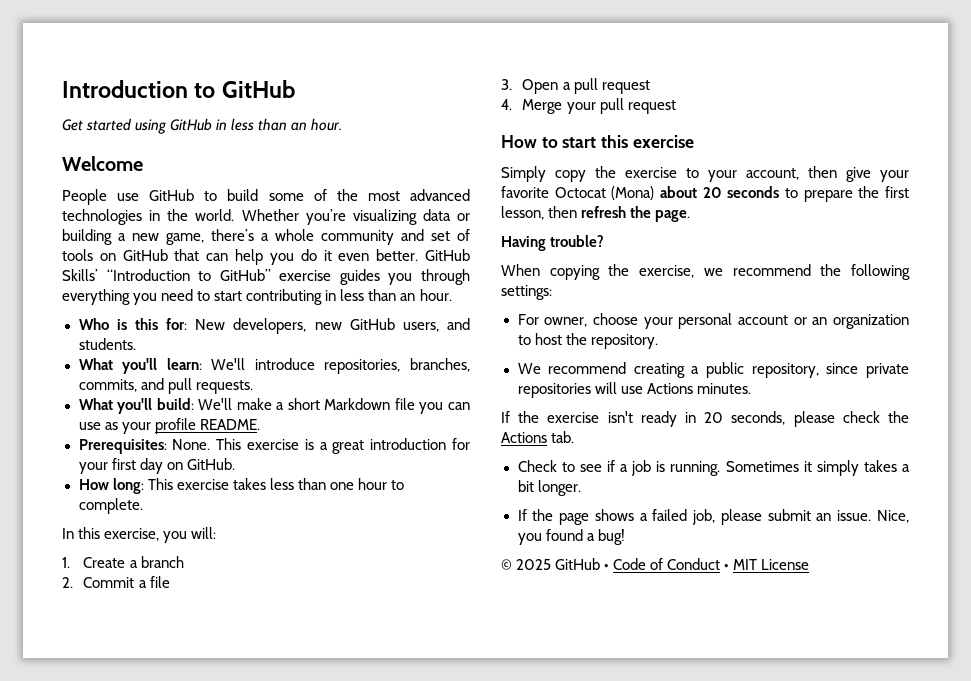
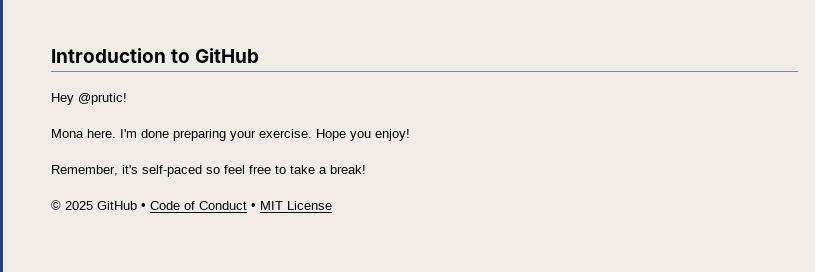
[62,118,343,134] [62,156,143,171] [62,189,470,205] [62,209,470,225] [62,229,471,245] [62,249,470,265] [62,269,470,285] [62,289,452,305] [78,318,471,334] [78,338,136,350] [78,358,471,374] [78,378,253,394] [78,398,471,414] [78,418,260,434] [78,438,470,454] [78,458,235,474] [78,478,404,494] [78,498,143,514] [62,527,217,543] [62,556,184,568] [62,576,170,588] [501,78,650,94] [501,98,676,114] [501,135,694,148] [501,166,909,182] [501,186,909,202] [501,206,691,222] [501,235,605,251] [501,264,910,280] [501,285,552,300] [517,313,909,329] [517,333,658,349] [517,362,909,378] [517,382,751,398] [501,411,909,427] [501,431,575,443] [517,460,910,476] [517,480,581,496] [517,509,909,525] [517,529,625,545] Get started using GitHub in less than an hour. // Welcome // People use GitHub to build some of the most advanced technologies in the world. Whether you’re visualizing data or building a new game, there’s a whole community and set of tools on GitHub that can help you do it even better. GitHub Skills’ “Introduction to GitHub” exercise guides you through everything you need to start contributing in less than an hour. // Who is this for: New developers, new GitHub users, and students. // What you'll learn: We'll introduce repositories, branches, commits, and pull requests. // What you'll build: We'll make a short Markdown file you can use as your profile README. // Prerequisites: None. This exercise is a great introduction for your first day on GitHub. // How long: This exercise takes less than one hour to complete. // In this exercise, you will: // 1. Create a branch // 2. Commit a file // 3. Open a pull request // 4. Merge your pull request // How to start this exercise // Simply copy the exercise to your account, then give your favorite Octocat (Mona) about 20 seconds to prepare the first lesson, then refresh the page. // Having trouble? // When copying the exercise, we recommend the following settings: // For owner, choose your personal account or an organization to host the repository. // We recommend creating a public repository, since private repositories will use Actions minutes. // If the exercise isn't ready in 20 seconds, please check the Actions tab. // Check to see if a job is running. Sometimes it simply takes a bit longer. // If the page shows a failed job, please submit an issue. Nice, you found a bug! -> [51,93,127,105] [51,129,410,141] [51,165,366,177] Hey @prutic! // Mona here. I'm done preparing your exercise. Hope you enjoy! // Remember, it's self-paced so feel free to take a break!

